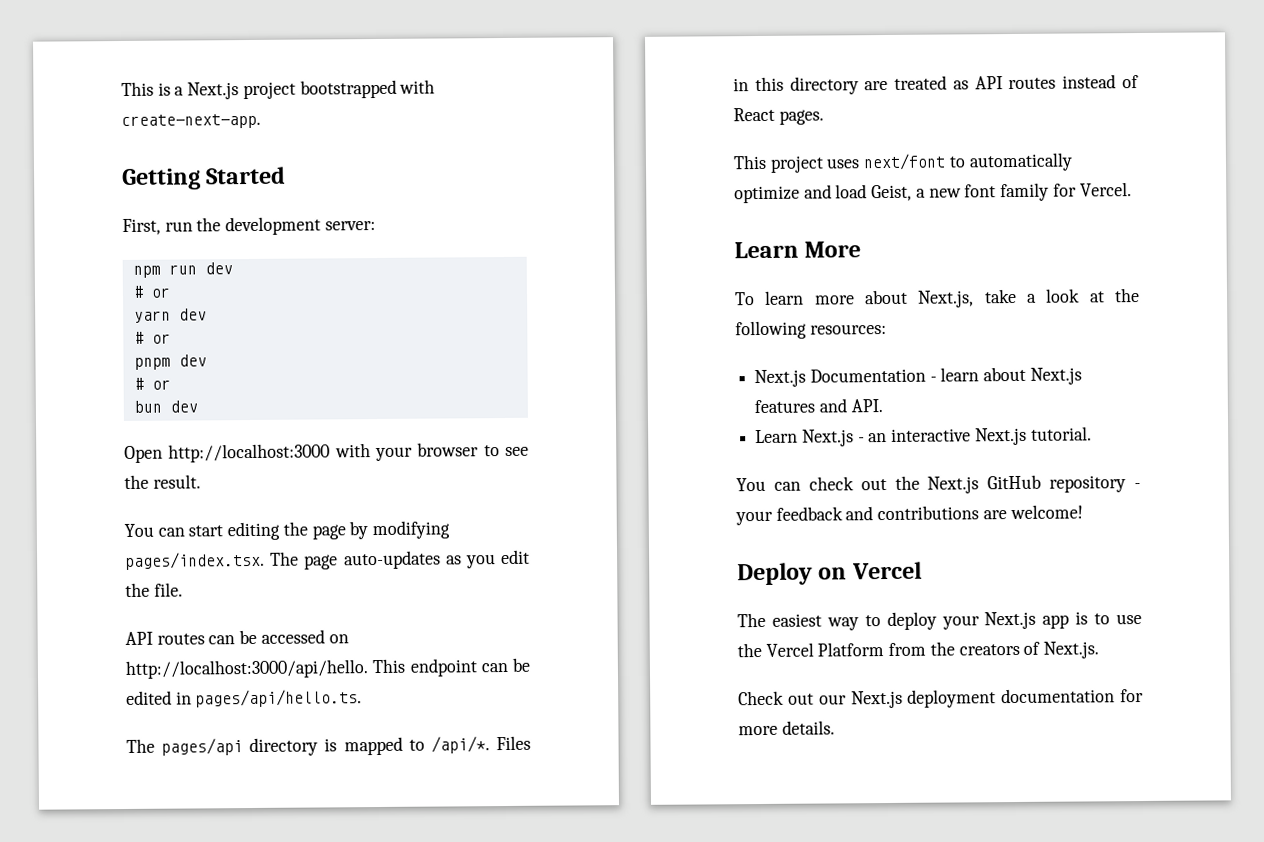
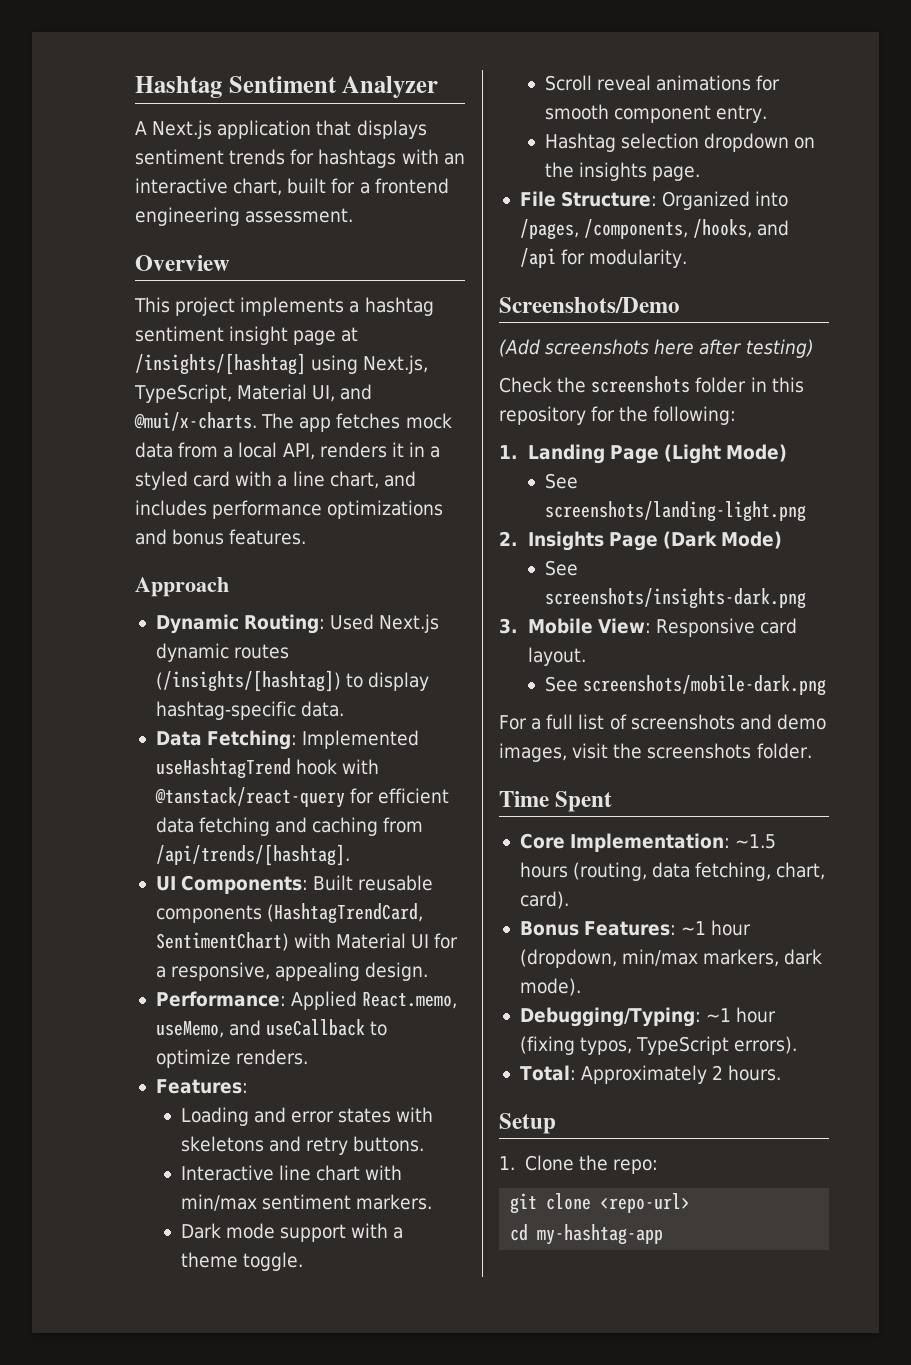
[121,79,436,100] [121,113,261,129] [122,166,287,190] [122,216,376,236] [132,262,233,278] [132,285,171,298] [133,308,207,323] [133,331,171,344] [133,354,207,370] [133,377,171,390] [133,400,198,413] [124,442,529,463] [124,474,201,489] [124,520,451,541] [125,549,530,570] [125,582,183,597] [125,629,349,645] [125,657,530,679] [126,689,363,708] [126,735,531,757] [733,74,1139,95] [733,107,824,125] [733,152,1073,173] [734,182,1132,204] [734,241,862,259] [734,288,1140,308] [735,320,887,340] [754,366,1082,388] [754,398,883,414] [755,426,1092,447] [736,474,1141,494] [735,504,1083,526] [737,561,922,586] [737,611,1142,631] [737,641,1100,659] [738,688,1144,709] [738,720,835,736] This is a Next.js project bootstrapped with create-next-app. // Getting Started // First, run the development server: // npm run dev // # or // yarn dev // # or // pnpm dev // # or // bun dev // Open http://localhost:3000 with your browser to see the result. // You can start editing the page by modifying pages/index.tsx. The page auto-updates as you edit the file. // API routes can be accessed on http://localhost:3000/api/hello. This endpoint can be edited in pages/api/hello.ts. // The pages/api directory is mapped to /api/*. Files in this directory are treated as API routes instead of React pages. // This project uses next/font to automatically optimize and load Geist, a new font family for Vercel. // Learn More // To learn more about Next.js, take a look at the following resources: // Next.js Documentation - learn about Next.js features and API. // Learn Next.js - an interactive Next.js tutorial. // You can check out the Next.js GitHub repository - your feedback and contributions are welcome! // Deploy on Vercel // The easiest way to deploy your Next.js app is to use the Vercel Platform from the creators of Next.js. // Check out our Next.js deployment documentation for more details. -> [135,76,439,98] [135,120,427,139] [135,149,465,168] [135,178,449,196] [135,207,354,226] [135,255,230,271] [134,297,434,316] [135,326,359,345] [135,353,429,375] [134,384,373,403] [134,412,452,432] [135,442,441,460] [135,471,416,490] [135,500,444,519] [135,529,307,545] [135,577,229,597] [155,614,440,634] [155,643,290,662] [155,670,430,692] [155,701,345,720] [155,730,420,750] [155,758,380,779] [154,787,450,808] [155,817,424,836] [155,844,350,866] [155,875,434,894] [155,903,424,924] [155,932,459,951] [155,962,429,981] [155,991,458,1010] [155,1019,388,1038] [155,1049,309,1068] [155,1079,248,1094] [180,1107,434,1126] [180,1136,425,1155] [180,1165,403,1181] [180,1194,432,1211] [180,1223,404,1242] [180,1252,303,1271] [544,75,781,91] [544,104,767,123] [544,133,816,152] [544,162,700,181] [519,191,789,210] [519,219,790,240] [519,248,688,268] [499,297,680,313] [499,339,814,358] [499,376,804,393] [499,406,737,425] [499,444,787,464] [544,473,578,489] [544,501,806,522] [499,531,782,551] [544,560,578,576] [544,588,806,609] [499,618,797,637] [527,647,586,666] [544,675,826,696] [499,714,826,730] [499,743,812,762] [499,791,613,812] [519,833,777,852] [519,862,826,881] [519,891,569,909] [519,920,752,936] [519,949,823,968] [519,978,581,996] [519,1007,777,1027] [519,1036,798,1055] [519,1065,782,1084] [499,1113,556,1134] [499,1155,658,1174] [510,1193,691,1214] [510,1224,664,1245] Hashtag Sentiment Analyzer // A Next.js application that displays sentiment trends for hashtags with an interactive chart, built for a frontend engineering assessment. // Overview // This project implements a hashtag sentiment insight page at /insights/[hashtag] using Next.js, TypeScript, Material UI, and @mui/x-charts. The app fetches mock data from a local API, renders it in a styled card with a line chart, and includes performance optimizations and bonus features. // Approach // Dynamic Routing: Used Next.js dynamic routes (/insights/[hashtag]) to display hashtag-specific data. // Data Fetching: Implemented useHashtagTrend hook with @tanstack/react-query for efficient data fetching and caching from /api/trends/[hashtag]. // UI Components: Built reusable components (HashtagTrendCard, SentimentChart) with Material UI for a responsive, appealing design. // Performance: Applied React.memo, useMemo, and useCallback to optimize renders. // Features: // Loading and error states with skeletons and retry buttons. // Interactive line chart with min/max sentiment markers. // Dark mode support with a theme toggle. // Scroll reveal animations for smooth component entry. // Hashtag selection dropdown on the insights page. // File Structure: Organized into /pages, /components, /hooks, and /api for modularity. // Screenshots/Demo // (Add screenshots here after testing) // Check the screenshots folder in this repository for the following: // 1. Landing Page (Light Mode) // See screenshots/landing-light.png // 2. Insights Page (Dark Mode) // See screenshots/insights-dark.png // 3. Mobile View: Responsive card layout. // See screenshots/mobile-dark.png // For a full list of screenshots and demo images, visit the screenshots folder. // Time Spent // Core Implementation: ~1.5 hours (routing, data fetching, chart, card). // Bonus Features: ~1 hour (dropdown, min/max markers, dark mode). // Debugging/Typing: ~1 hour (fixing typos, TypeScript errors). // Total: Approximately 2 hours. // Setup // 1. Clone the repo: // git clone <repo-url> // cd my-hashtag-app

